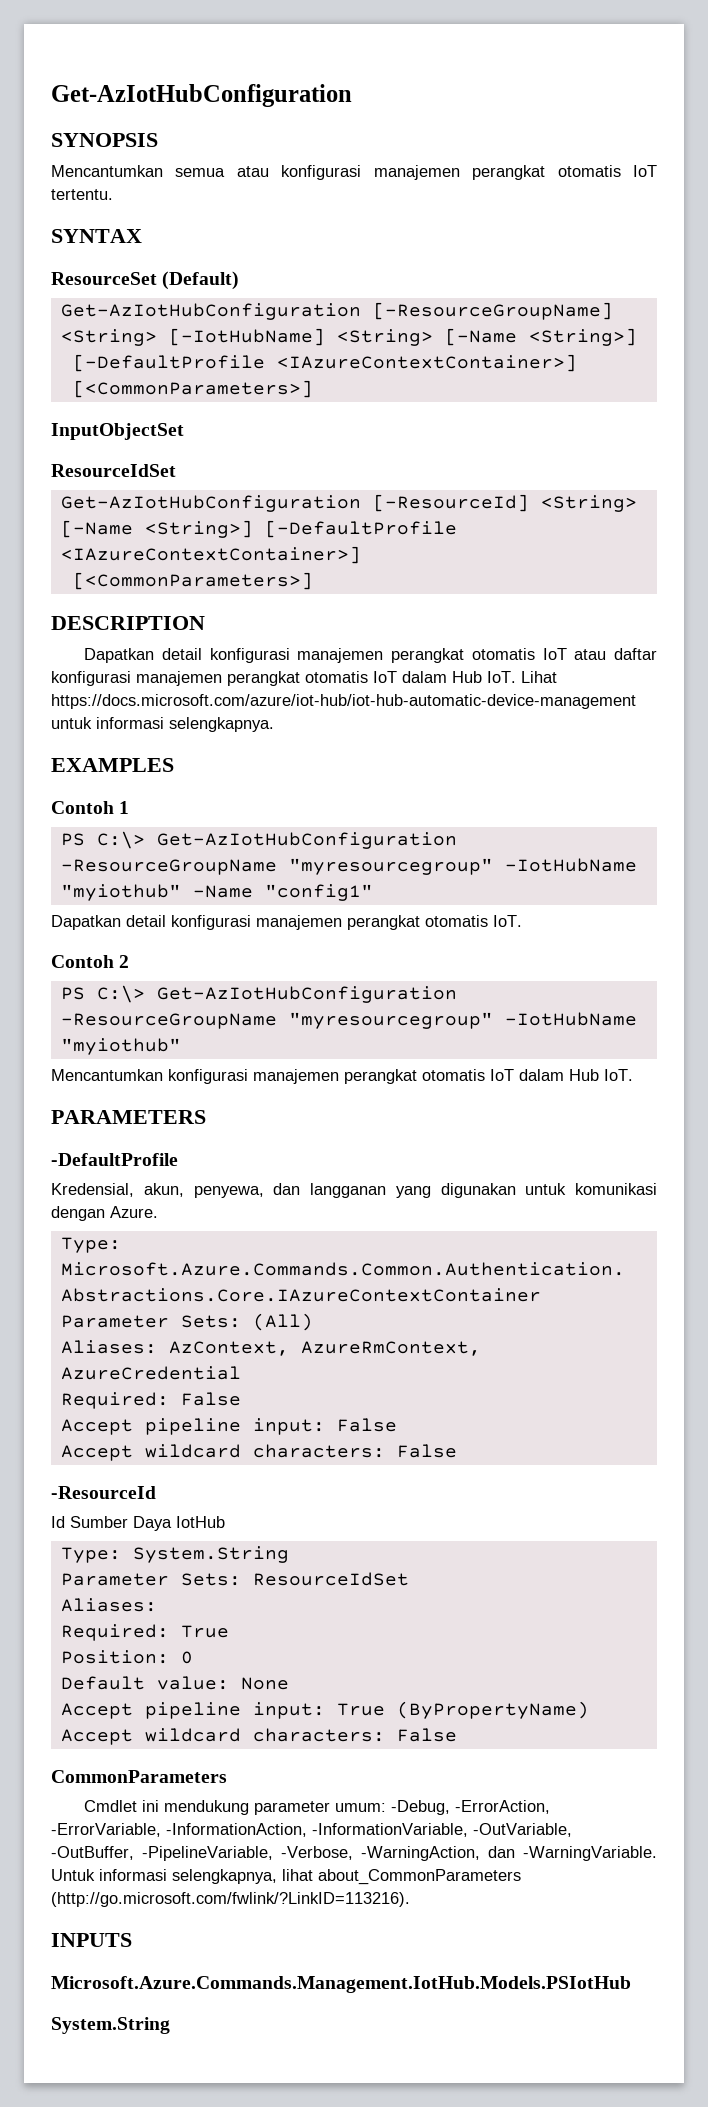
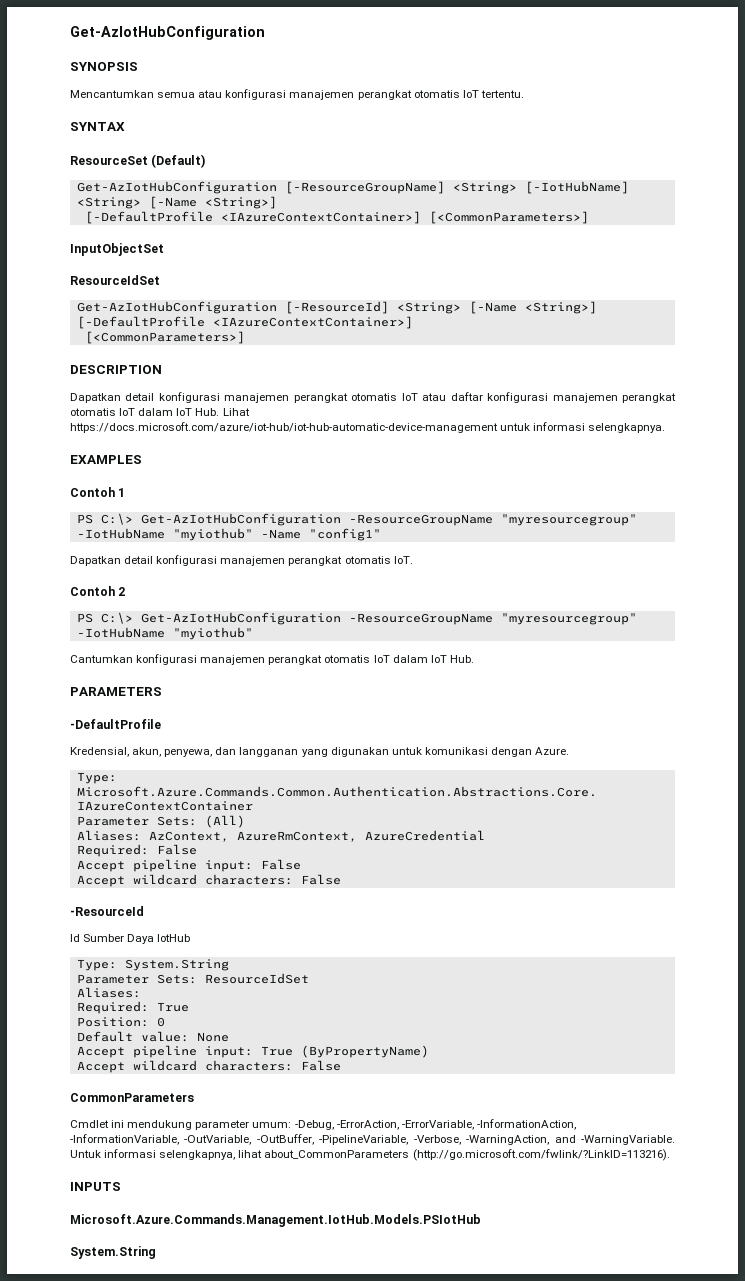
[452,671,516,683] Hub IoT. -> [176,408,220,416] IoT Hub.
[51,1069,633,1084] Mencantumkan konfigurasi manajemen perangkat otomatis IoT dalam Hub IoT. -> [70,654,474,665] Cantumkan konfigurasi manajemen perangkat otomatis IoT dalam IoT Hub.
[488,1846,515,1858] dan -> [554,1135,576,1143] and

